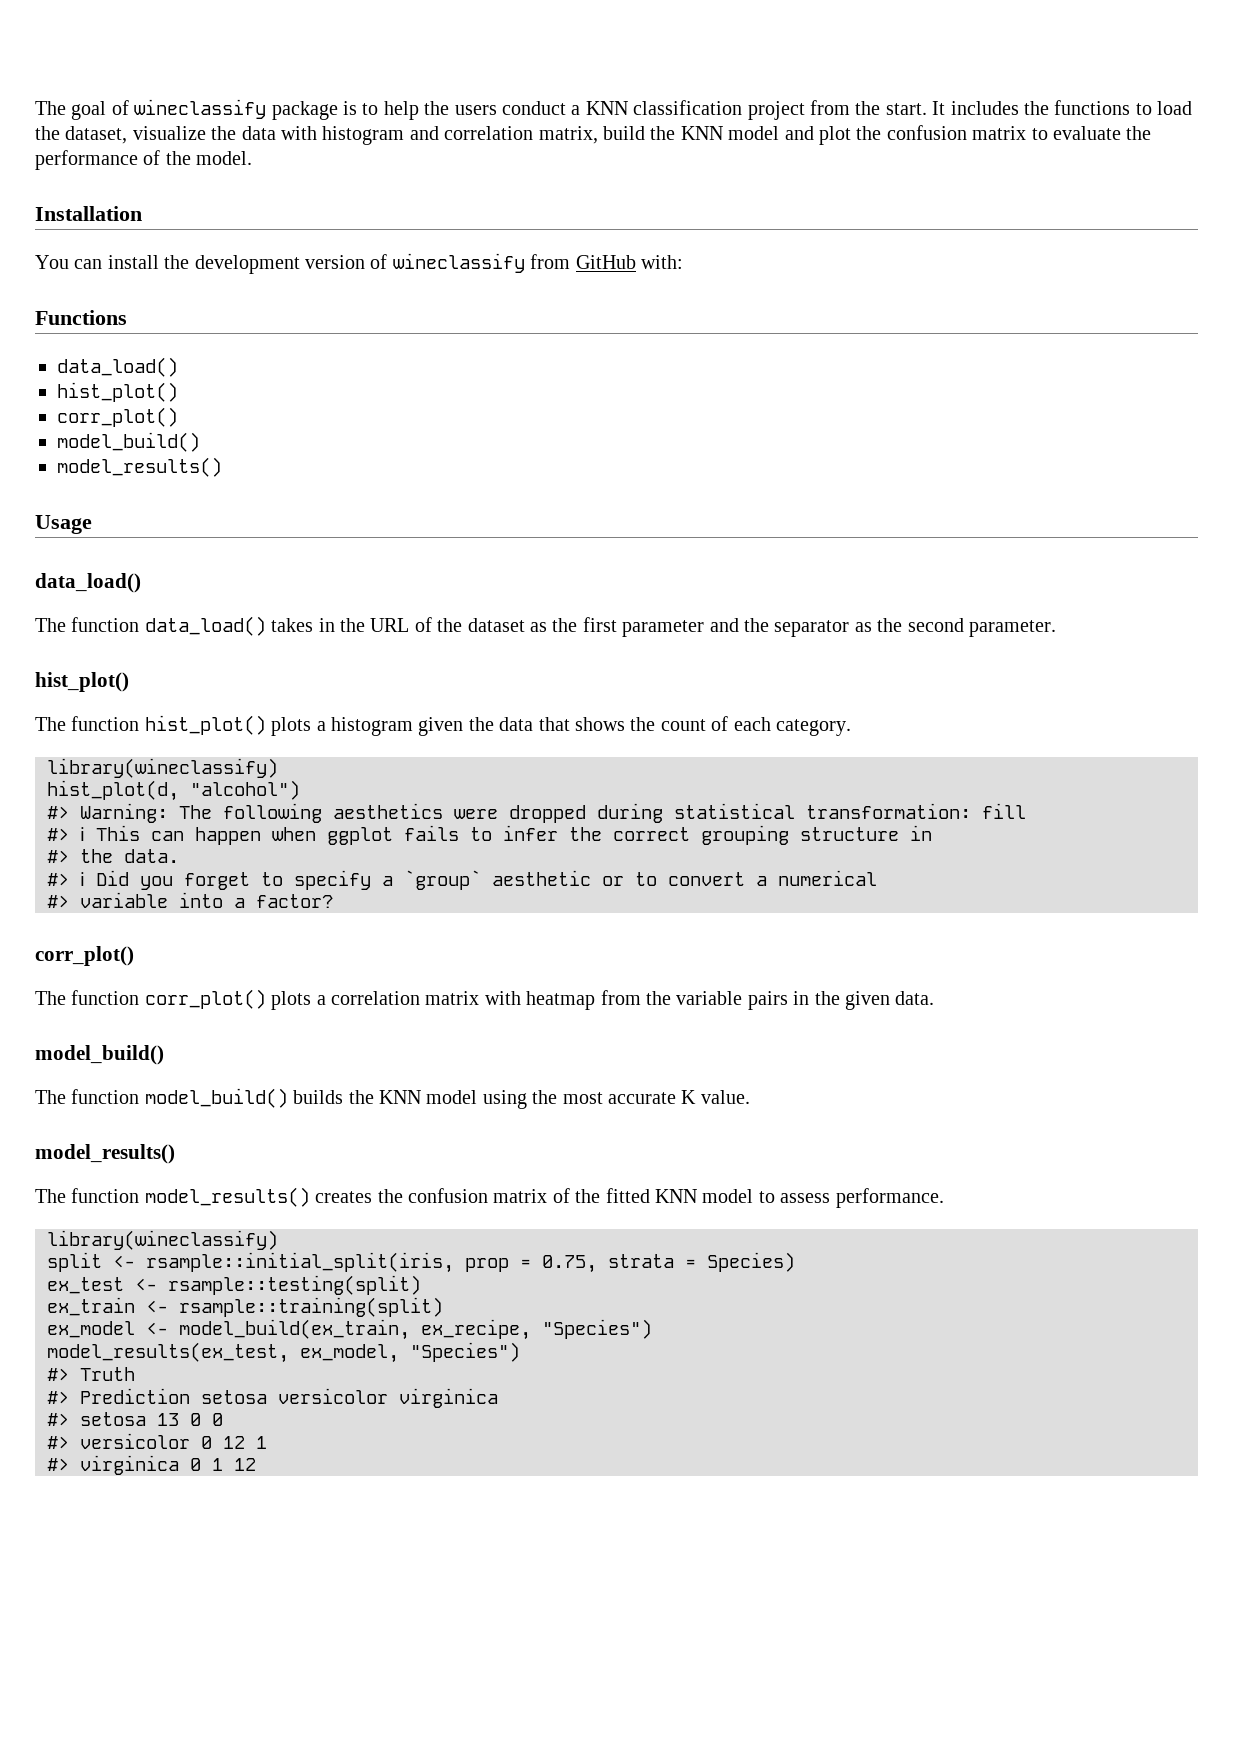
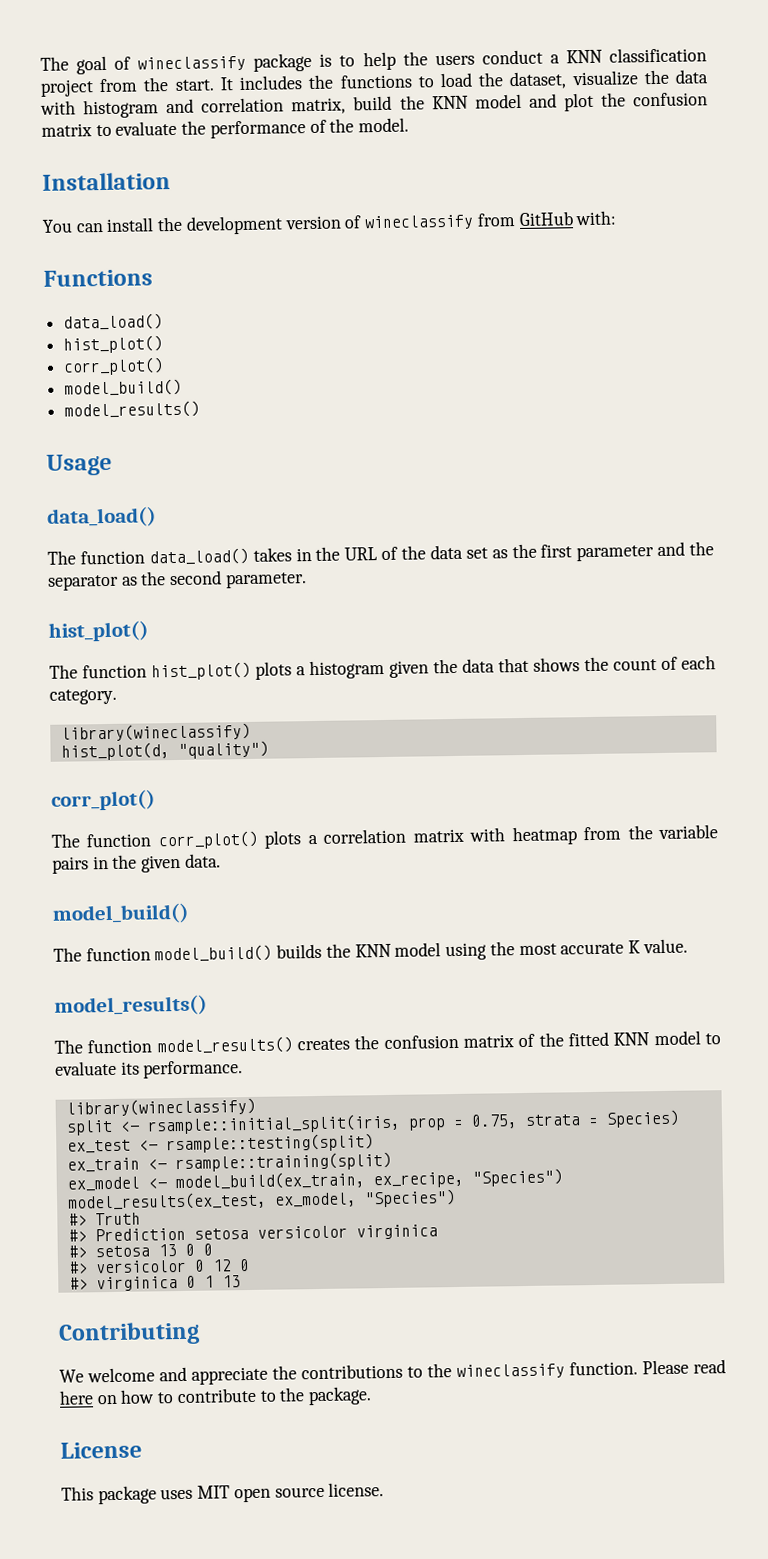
[467,618,525,632] dataset -> [429,544,488,560] data set
[190,780,300,800] [47,803,1026,823] [47,825,932,845] [47,849,179,863] [47,870,877,890] [47,892,333,908] "alcohol") // #> Warning: The following aesthetics were dropped during statistical transformation: fill // #> ℹ This can happen when ggplot fails to infer the correct grouping structure in // #> the data. // #> ℹ Did you forget to specify a `group` aesthetic or to convert a numerical // #> variable into a factor? -> [177,740,269,759] "quality")
[780,1193,831,1203] assess -> [55,1060,140,1076] evaluate its
[256,1436,267,1449] 1 -> [238,1259,250,1272] 0
[234,1458,256,1471] 12 -> [221,1275,241,1288] [58,1321,200,1346] [59,1359,726,1385] [59,1386,373,1406] [60,1441,142,1459] [61,1482,385,1505] 13 // Contributing // We welcome and appreciate the contributions to the wineclassify function. Please read here on how to contribute to the package. // License // This package uses MIT open source license.

